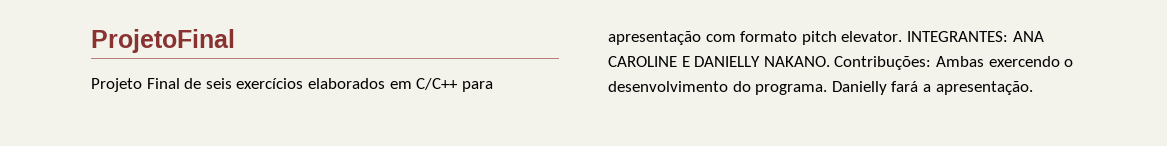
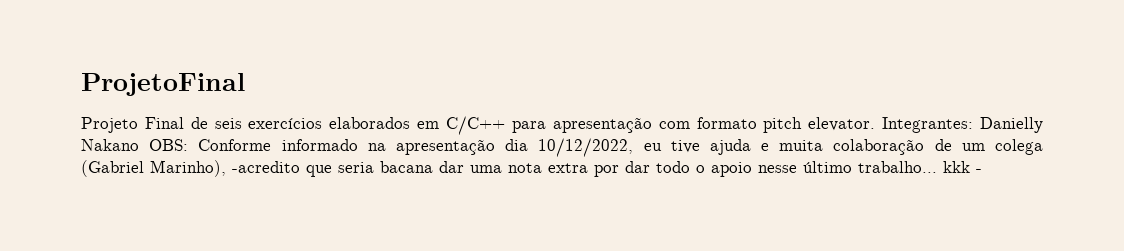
[906,31,1044,42] [608,56,1074,70] [608,81,1033,95] INTEGRANTES: ANA CAROLINE E DANIELLY NAKANO. Contribuções: Ambas exercendo o desenvolvimento do programa. Danielly fará a apresentação. -> [882,117,1043,133] [81,138,1043,157] [81,160,982,177] Integrantes: Danielly Nakano OBS: Conforme informado na apresentação dia 10/12/2022, eu tive ajuda e muita colaboração de um colega (Gabriel Marinho), -acredito que seria bacana dar uma nota extra por dar todo o apoio nesse último trabalho... kkk -

